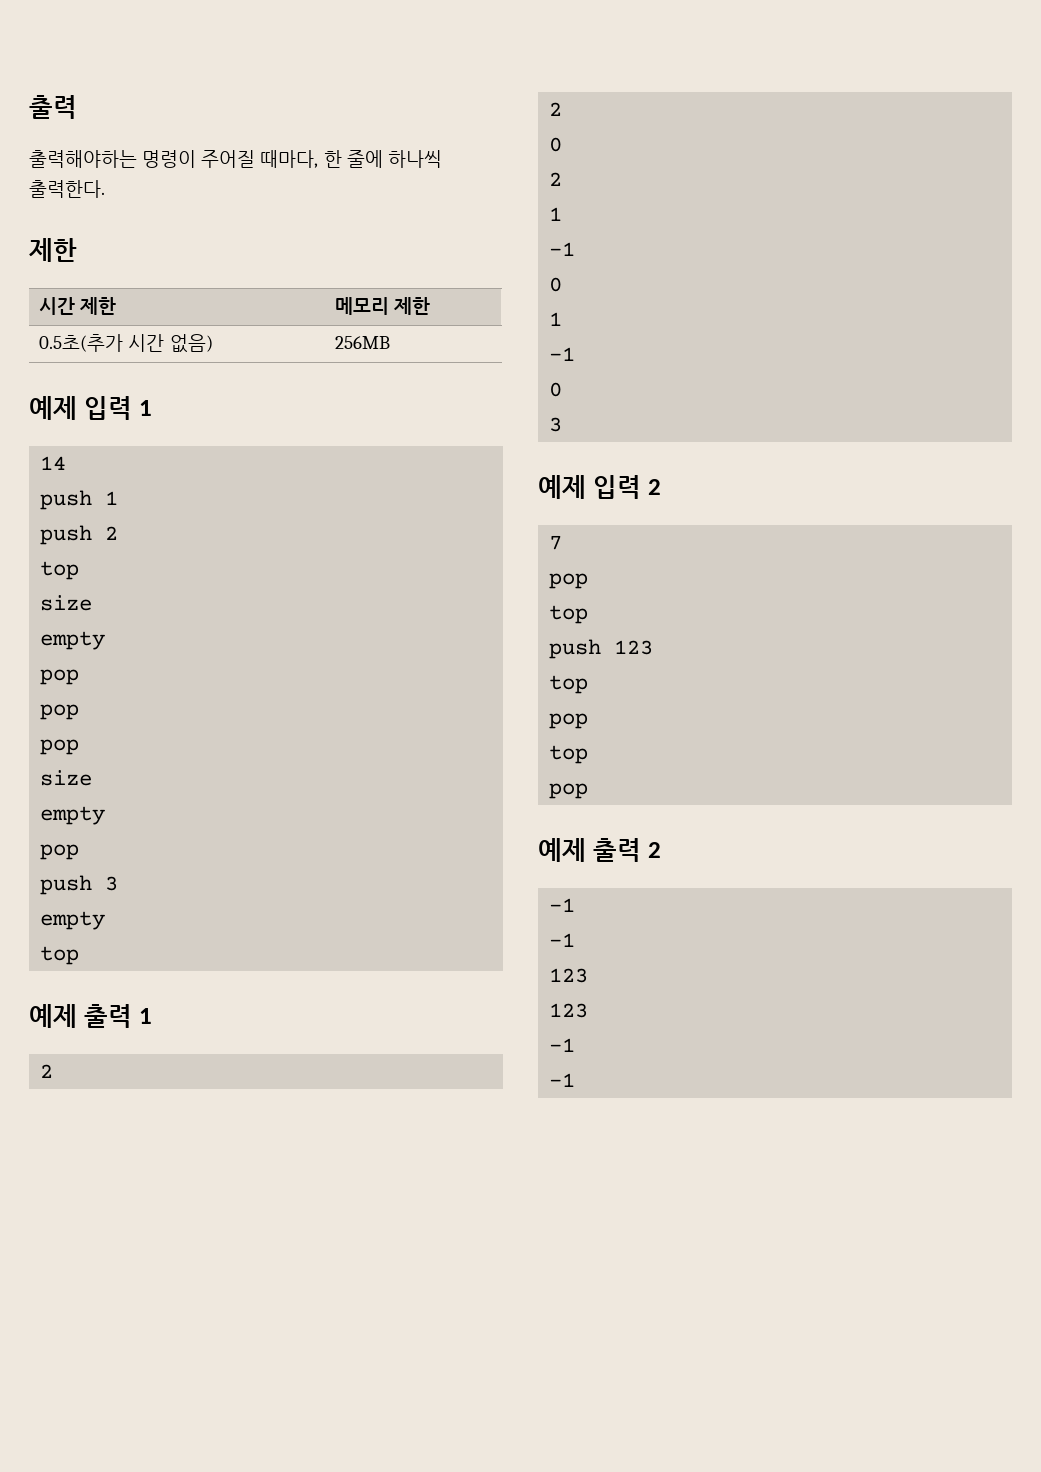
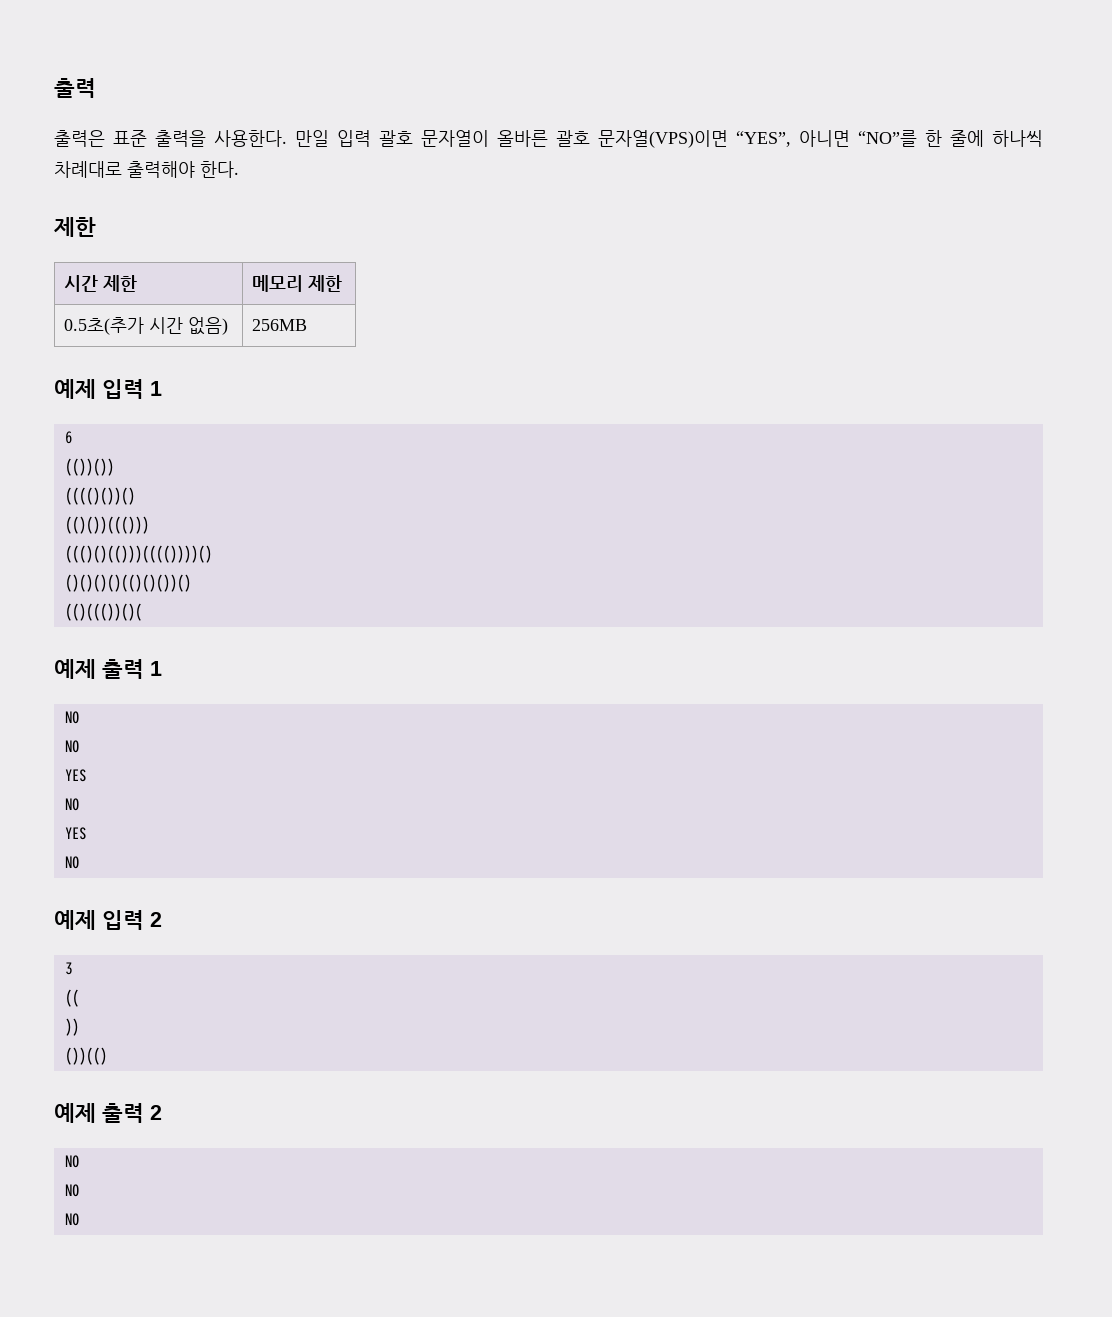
[29,150,442,168] [29,180,105,198] 출력해야하는 명령이 주어질 때마다, 한 줄에 하나씩 출력한다. -> [54,130,1043,148] [54,161,239,178] 출력은 표준 출력을 사용한다. 만일 입력 괄호 문자열이 올바른 괄호 문자열(VPS)이면 “YES”, 아니면 “NO”를 한 줄에 하나씩 차례대로 출력해야 한다.
[40,456,67,470] [40,490,119,510] [40,525,119,545] [40,561,80,580] [40,595,93,611] [40,631,106,650] [40,669,80,685] [40,704,80,720] [40,739,80,755] [40,770,93,786] [40,806,106,825] [40,844,80,860] [40,875,119,895] [40,911,106,930] [40,946,80,965] [29,1004,152,1028] [40,1064,54,1078] [549,102,563,116] [549,137,563,152] [549,172,563,186] [549,207,563,221] [549,242,576,256] [549,277,563,292] [549,312,563,326] [549,347,576,361] [549,382,563,397] [549,417,563,432] [538,475,661,499] [549,535,563,550] [549,573,589,589] [549,605,589,624] [549,639,654,659] [549,675,589,694] [549,713,589,729] [549,745,589,764] [549,783,589,799] [538,838,661,862] [549,898,576,912] [549,933,576,947] [549,968,589,983] [549,1003,589,1018] [549,1038,576,1052] [549,1073,576,1087] 14 // push 1 // push 2 // top // size // empty // pop // pop // pop // size // empty // pop // push 3 // empty // top // 예제 출력 1 // 2 // 2 // 0 // 2 // 1 // -1 // 0 // 1 // -1 // 0 // 3 // 예제 입력 2 // 7 // pop // top // push 123 // top // pop // top // pop // 예제 출력 2 // -1 // -1 // 123 // 123 // -1 // -1 -> [64,431,72,444] [64,458,114,476] [64,487,135,505] [64,516,149,534] [64,545,212,563] [64,574,191,592] [64,603,142,621] [54,659,162,679] [64,711,79,724] [64,740,79,753] [64,769,86,782] [64,798,79,811] [64,827,86,840] [64,856,79,869] [54,910,162,930] [64,962,72,975] [64,989,79,1007] [64,1018,79,1036] [64,1047,107,1065] [54,1103,162,1123] [64,1155,79,1168] [64,1184,79,1197] [64,1213,79,1226] 6 // (())()) // (((()())() // (()())((())) // ((()()(()))(((())))() // ()()()()(()()())() // (()((())()( // 예제 출력 1 // NO // NO // YES // NO // YES // NO // 예제 입력 2 // 3 // (( // )) // ())(() // 예제 출력 2 // NO // NO // NO

